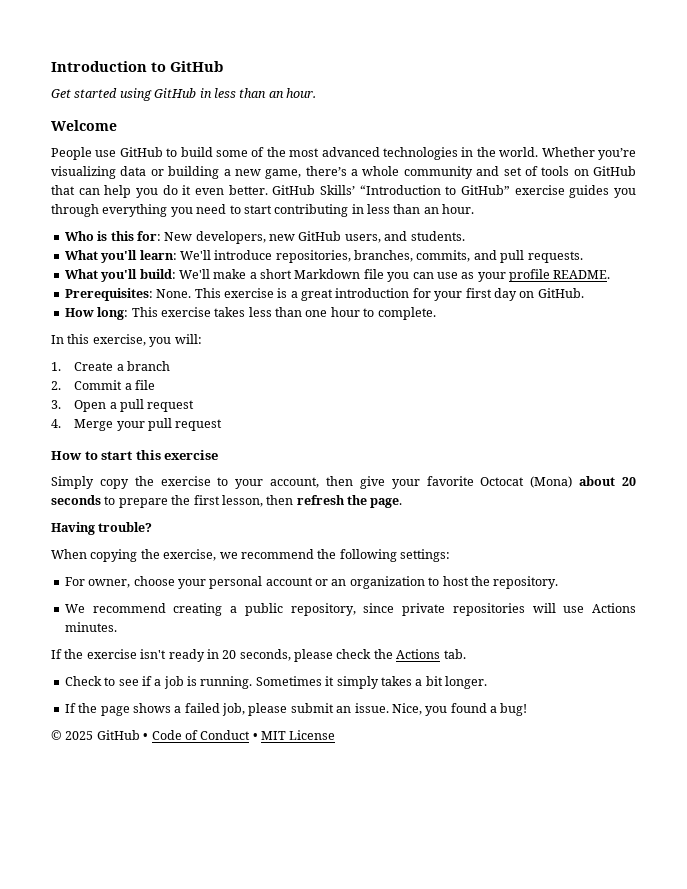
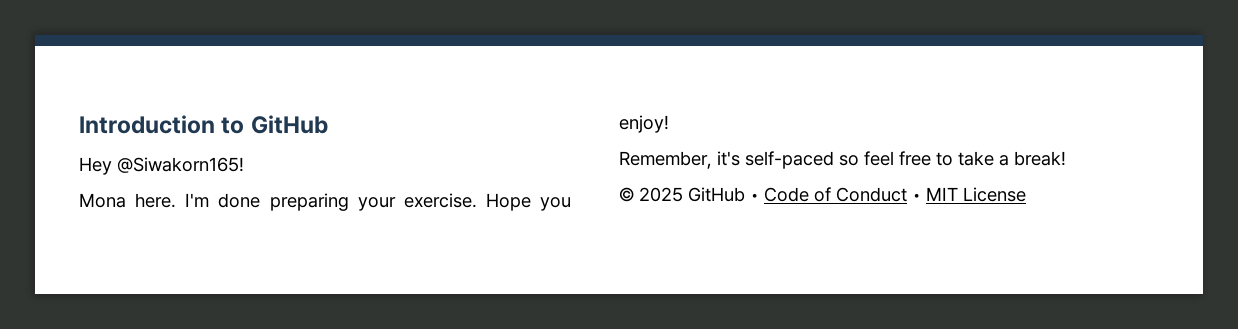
[51,88,316,101] [51,120,117,131] [51,147,636,160] [51,166,636,179] [51,185,636,198] [51,204,475,217] [64,231,465,244] [64,250,583,263] [64,269,611,282] [64,288,584,301] [64,307,436,320] [51,334,202,347] [51,361,171,371] [51,380,156,390] [51,399,195,412] [51,418,223,431] [51,450,219,460] [51,476,636,489] [51,495,403,508] [51,522,153,535] [51,549,450,562] [64,576,559,589] [64,603,636,616] [64,622,117,632] [51,649,466,662] [64,676,487,689] [64,703,528,716] Get started using GitHub in less than an hour. // Welcome // People use GitHub to build some of the most advanced technologies in the world. Whether you’re visualizing data or building a new game, there’s a whole community and set of tools on GitHub that can help you do it even better. GitHub Skills’ “Introduction to GitHub” exercise guides you through everything you need to start contributing in less than an hour. // Who is this for: New developers, new GitHub users, and students. // What you'll learn: We'll introduce repositories, branches, commits, and pull requests. // What you'll build: We'll make a short Markdown file you can use as your profile README. // Prerequisites: None. This exercise is a great introduction for your first day on GitHub. // How long: This exercise takes less than one hour to complete. // In this exercise, you will: // 1. Create a branch // 2. Commit a file // 3. Open a pull request // 4. Merge your pull request // How to start this exercise // Simply copy the exercise to your account, then give your favorite Octocat (Mona) about 20 seconds to prepare the first lesson, then refresh the page. // Having trouble? // When copying the exercise, we recommend the following settings: // For owner, choose your personal account or an organization to host the repository. // We recommend creating a public repository, since private repositories will use Actions minutes. // If the exercise isn't ready in 20 seconds, please check the Actions tab. // Check to see if a job is running. Sometimes it simply takes a bit longer. // If the page shows a failed job, please submit an issue. Nice, you found a bug! -> [79,157,244,175] [79,193,571,211] [619,115,669,133] [619,151,1066,169] Hey @Siwakorn165! // Mona here. I'm done preparing your exercise. Hope you enjoy! // Remember, it's self-paced so feel free to take a break!

